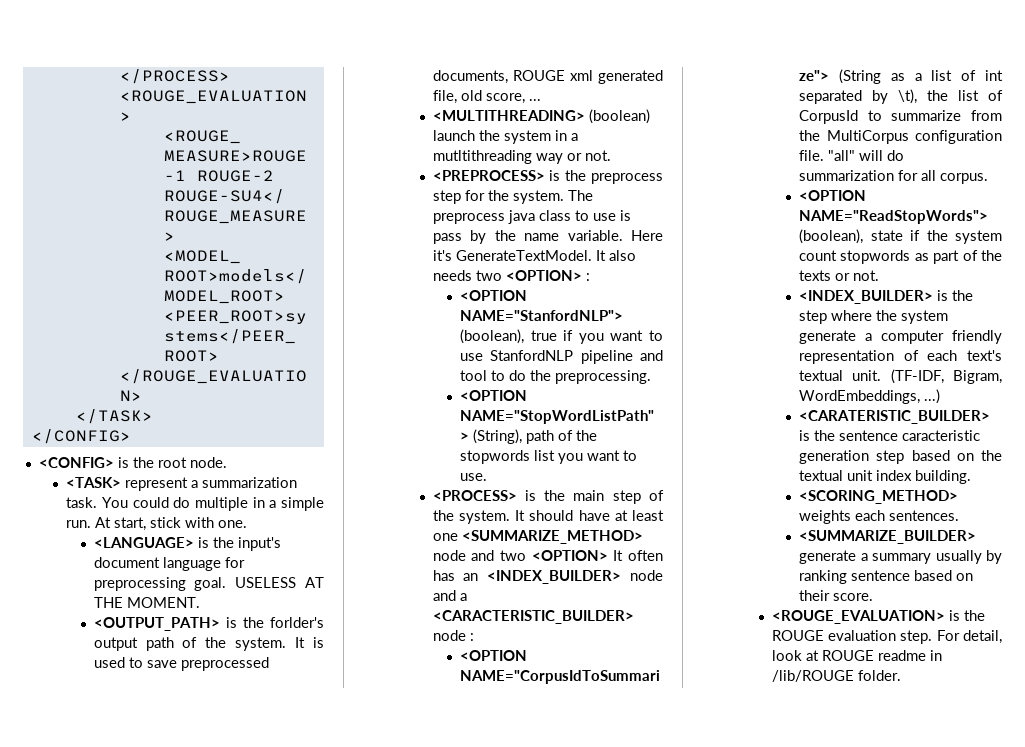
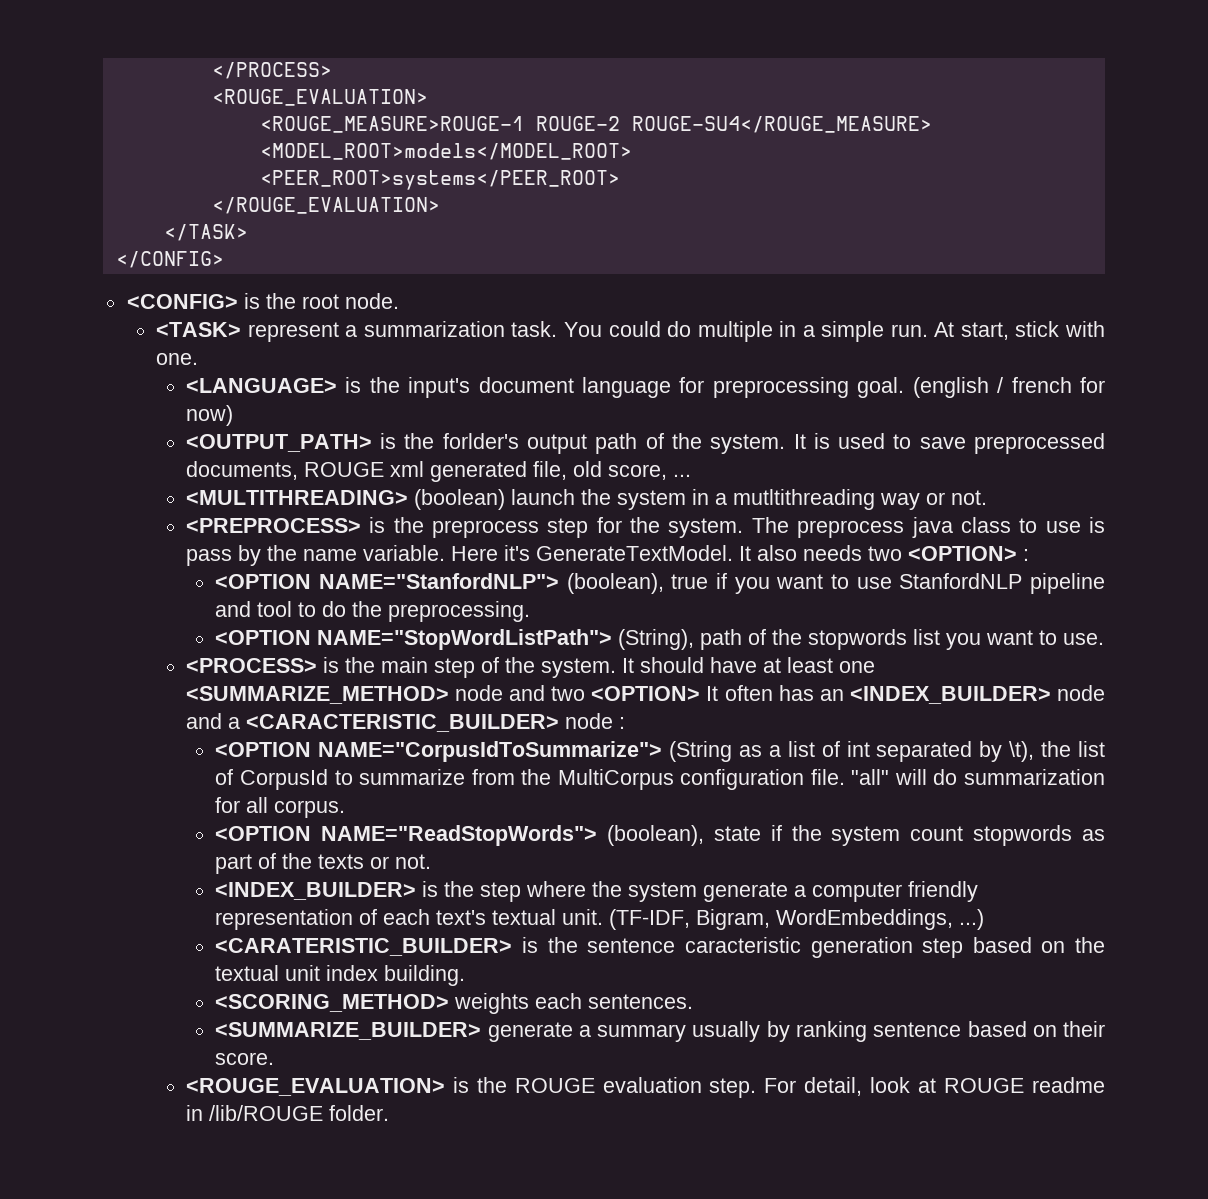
[235,577,324,588] [93,597,200,608] USELESS AT THE MOMENT. -> [912,377,1106,398] [185,405,233,426] (english / french for now)

